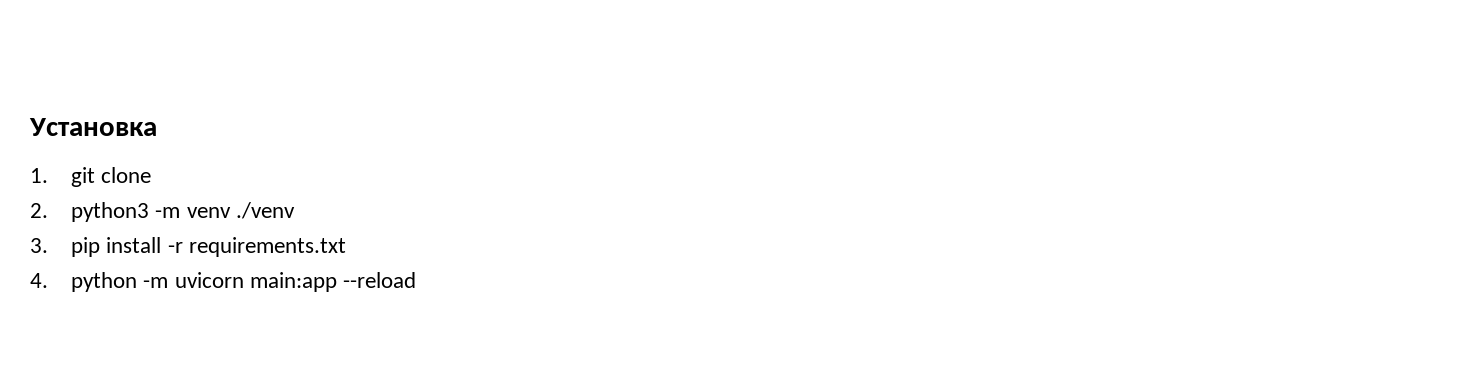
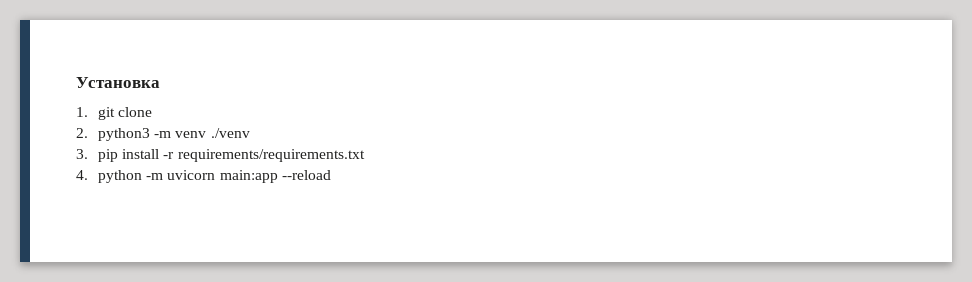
[188,237,346,257] requirements.txt -> [177,149,365,162] requirements/requirements.txt

